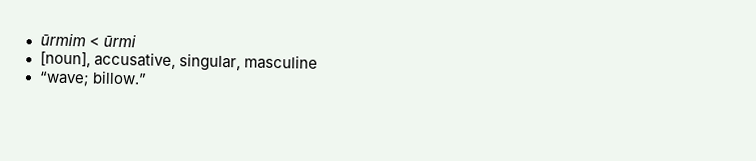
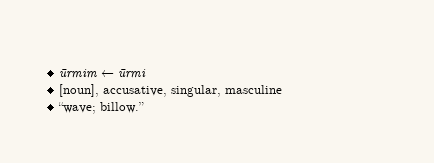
[88,37,100,47] < -> [101,70,115,77] ←

